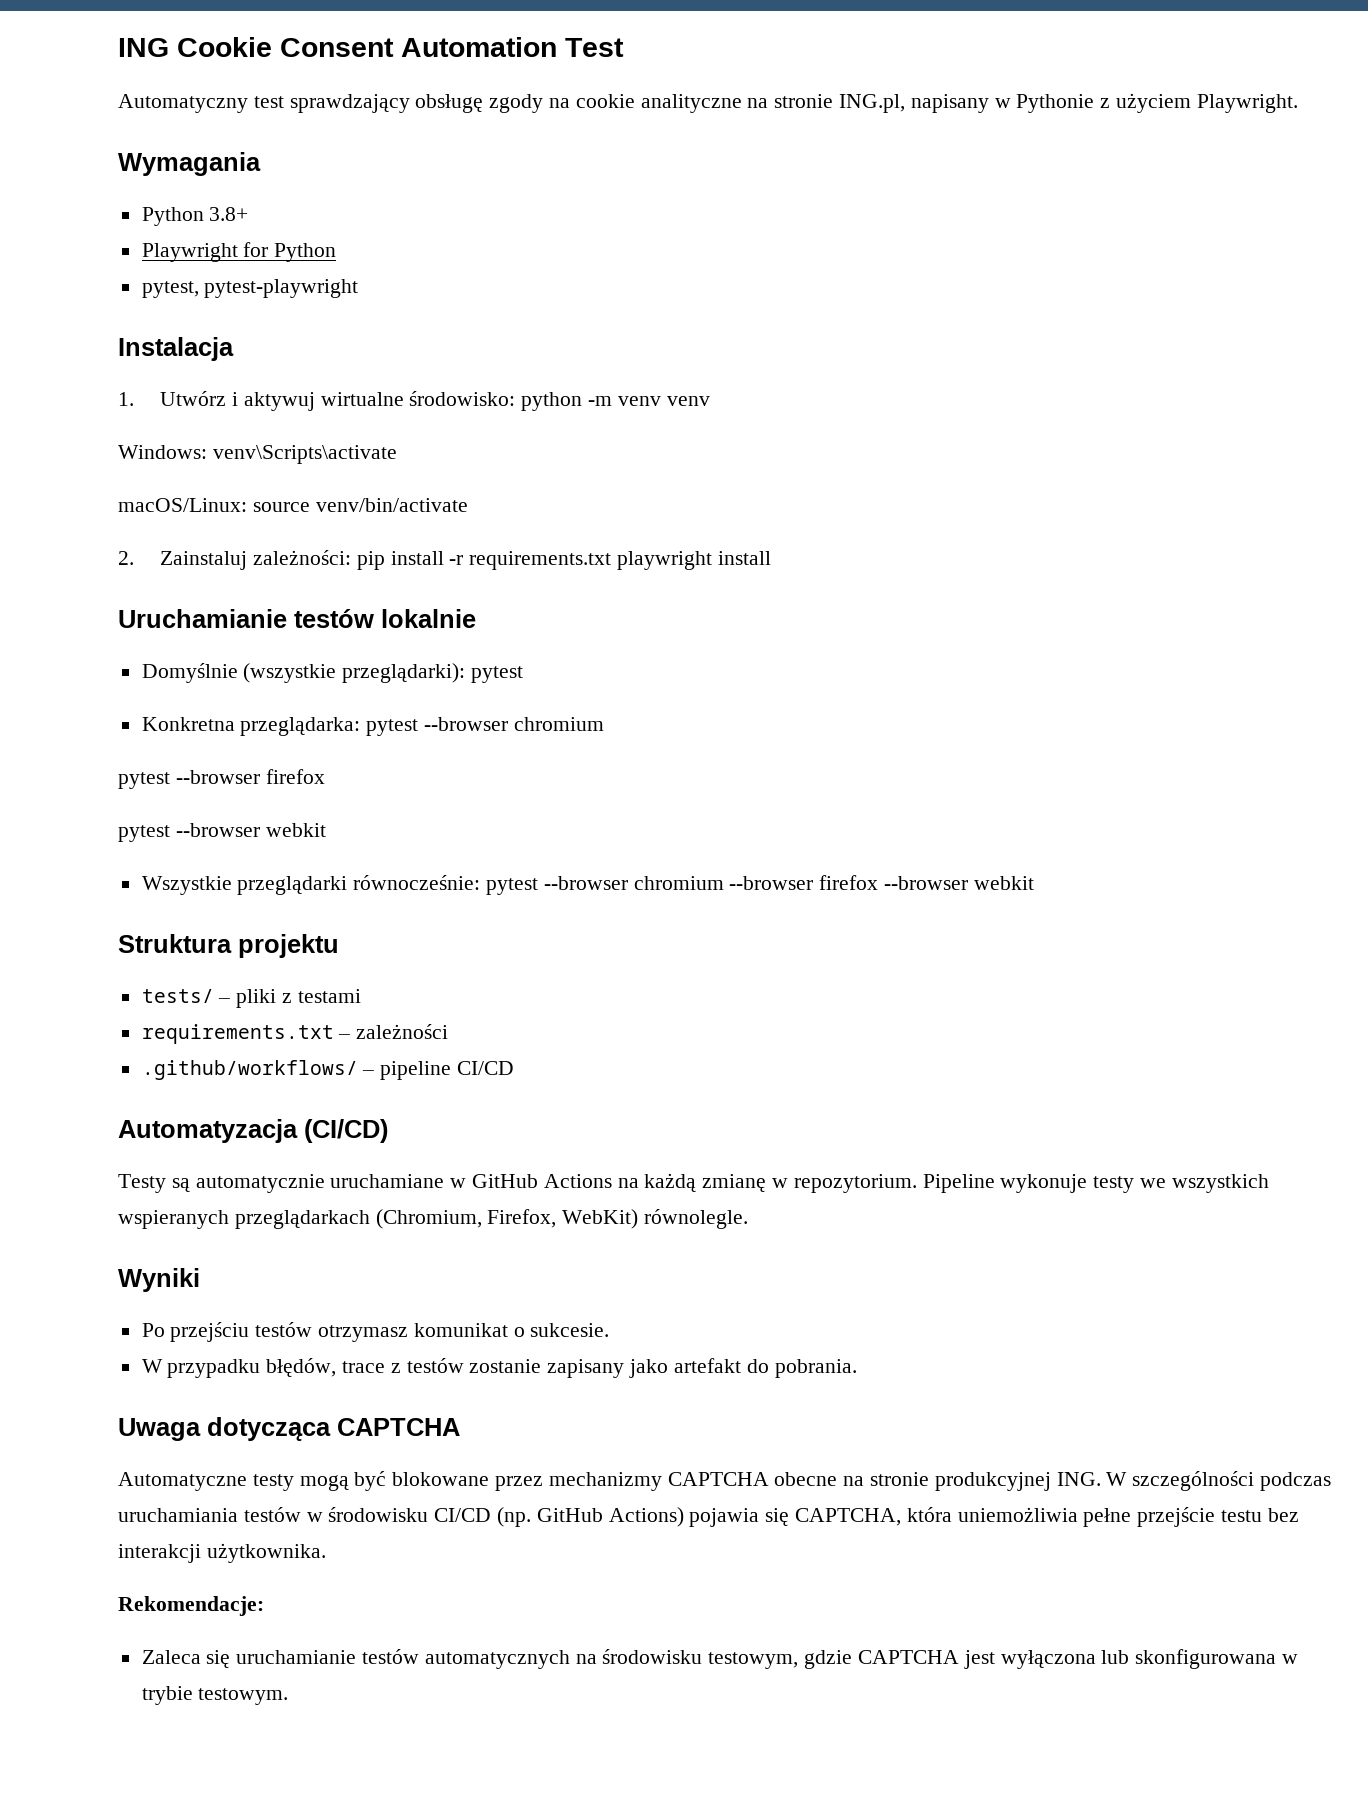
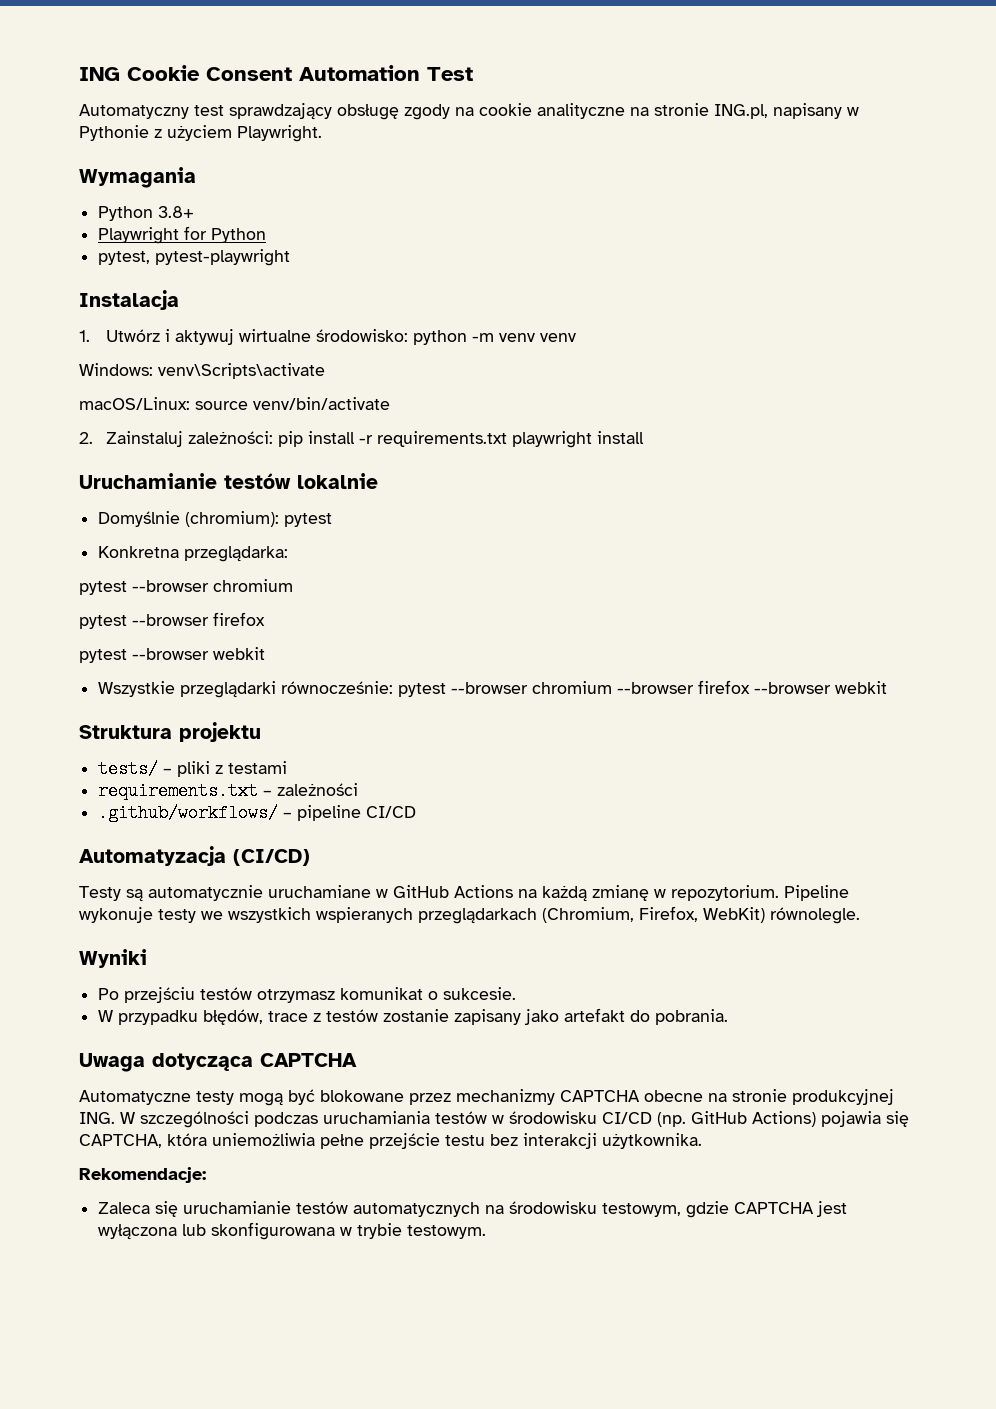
[243,663,466,683] (wszystkie przeglądarki): -> [185,511,280,527] (chromium):
(361, 726) none -> (289, 554) //

